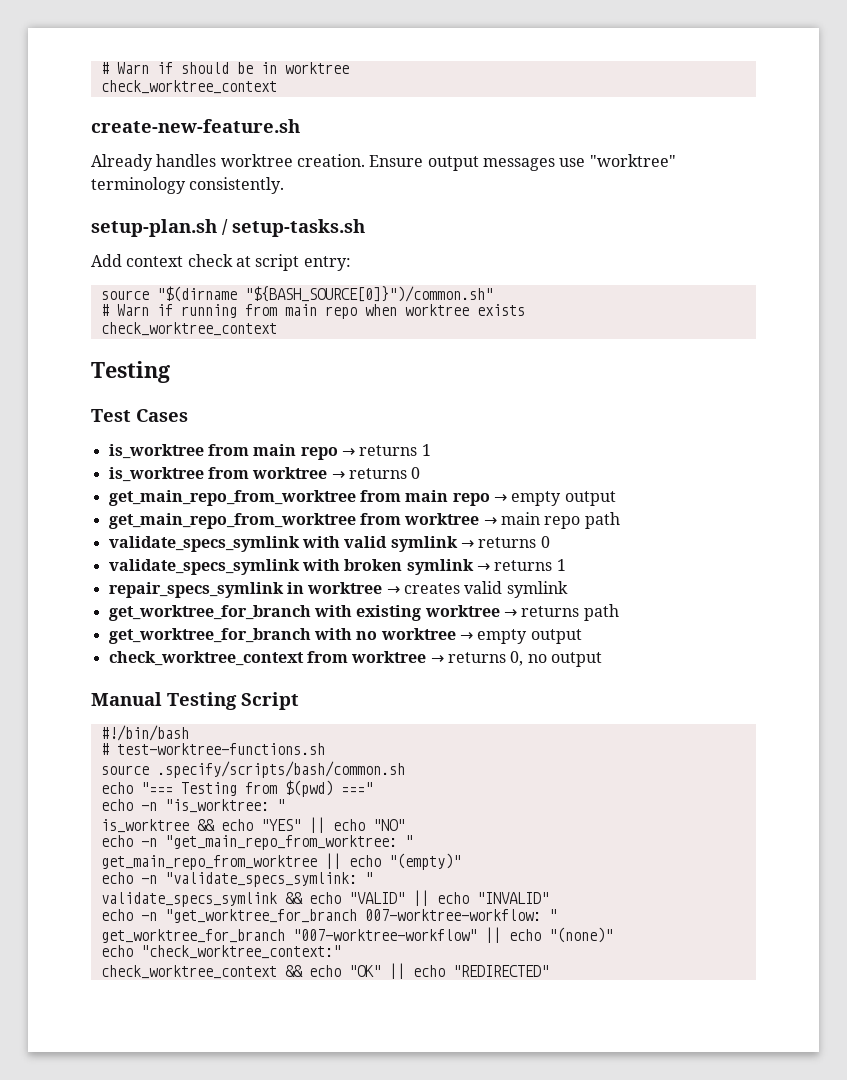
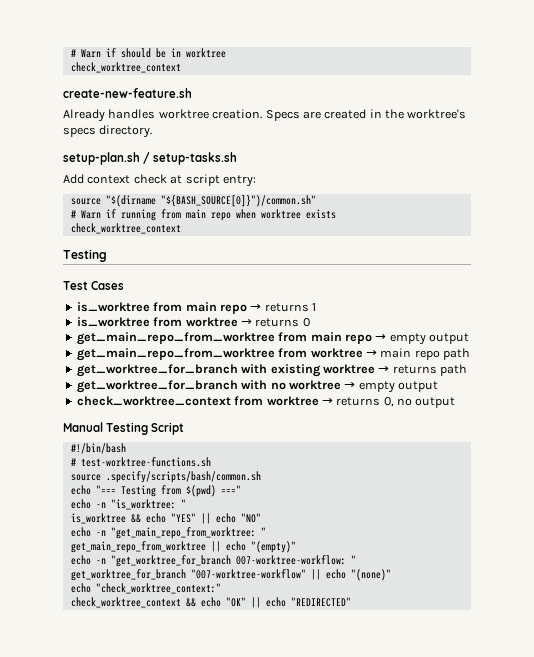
[369,154,676,171] [91,177,285,194] Ensure output messages use "worktree" terminology consistently. -> [265,109,467,121] [63,125,153,138] Specs are created in the worktree's specs directory.
[108,536,550,552] [108,559,566,575] [108,581,568,598] // validate_specs_symlink with valid symlink → returns 0 // validate_specs_symlink with broken symlink → returns 1 // repair_specs_symlink in worktree → creates valid symlink -> (470, 354) none
[100,872,373,887] [100,890,549,907] // echo -n "validate_specs_symlink: " // validate_specs_symlink && echo "VALID" || echo "INVALID" -> (296, 547) none

